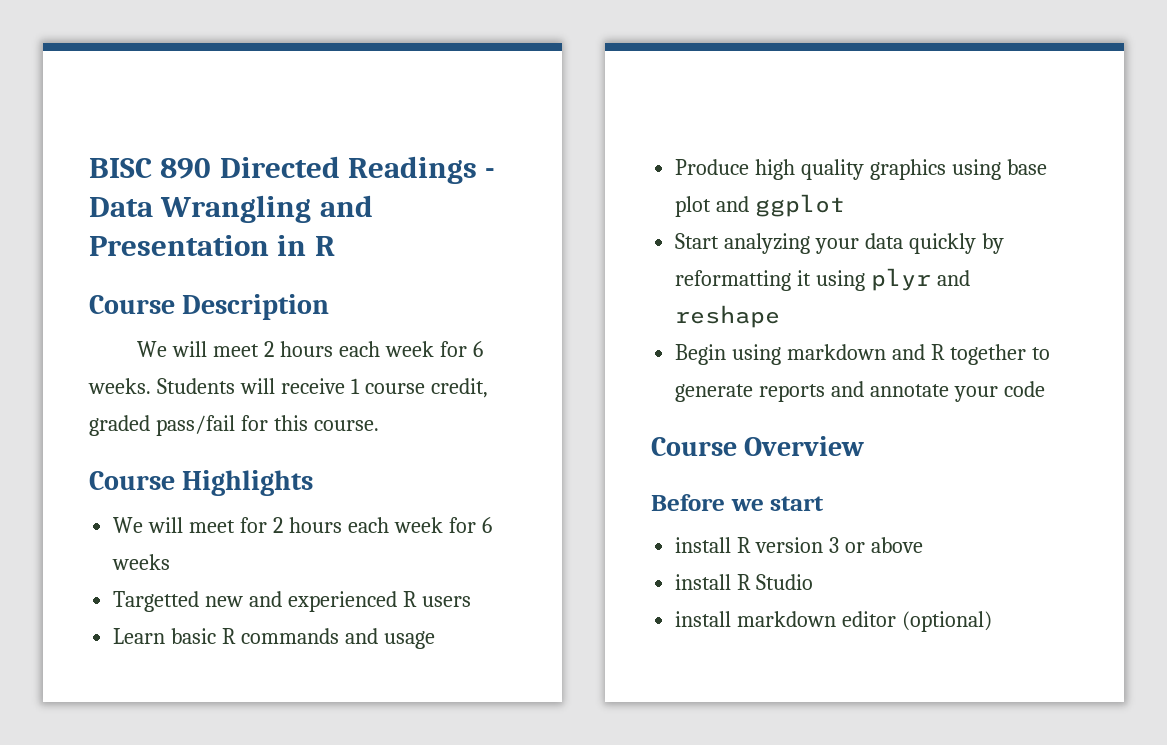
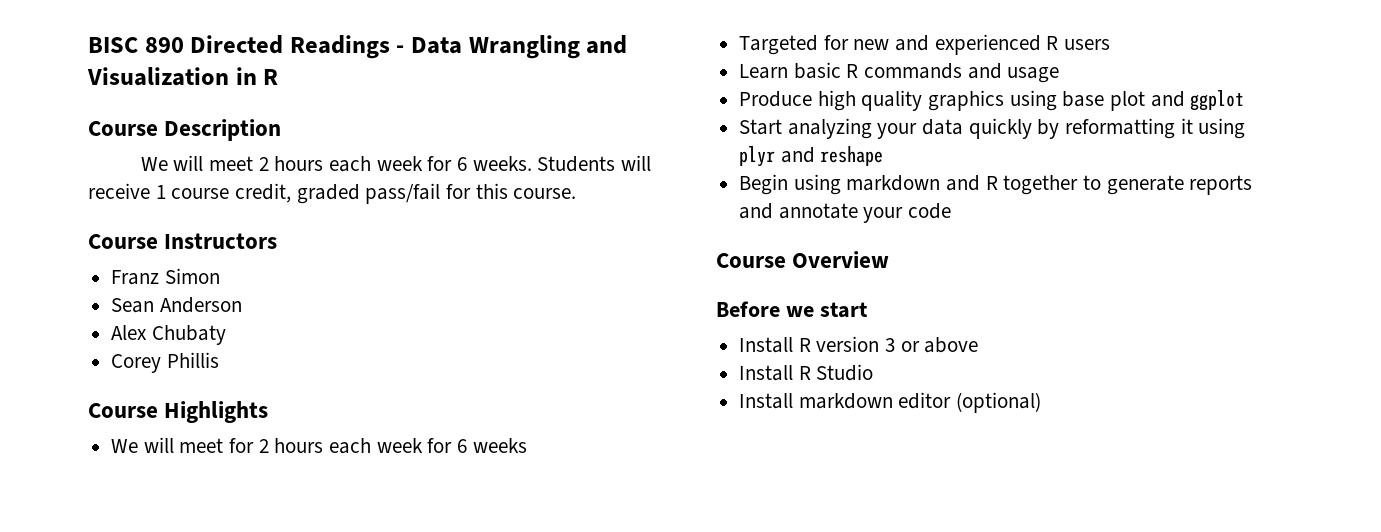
[89,235,269,256] Presentation -> [87,67,229,86] Visualization
(379, 425) none -> [88,233,278,249] [111,268,220,285] [111,297,242,313] [111,325,226,345] [111,352,219,373] // Course Instructors // Franz Simon // Sean Anderson // Alex Chubaty // Corey Phillis
[113,591,200,612] Targetted -> [739,35,849,55] Targeted for
[675,537,732,553] install -> [739,337,794,353] Install
[675,574,732,590] install -> [739,365,794,381] Install
[675,611,732,627] install -> [739,393,794,409] Install

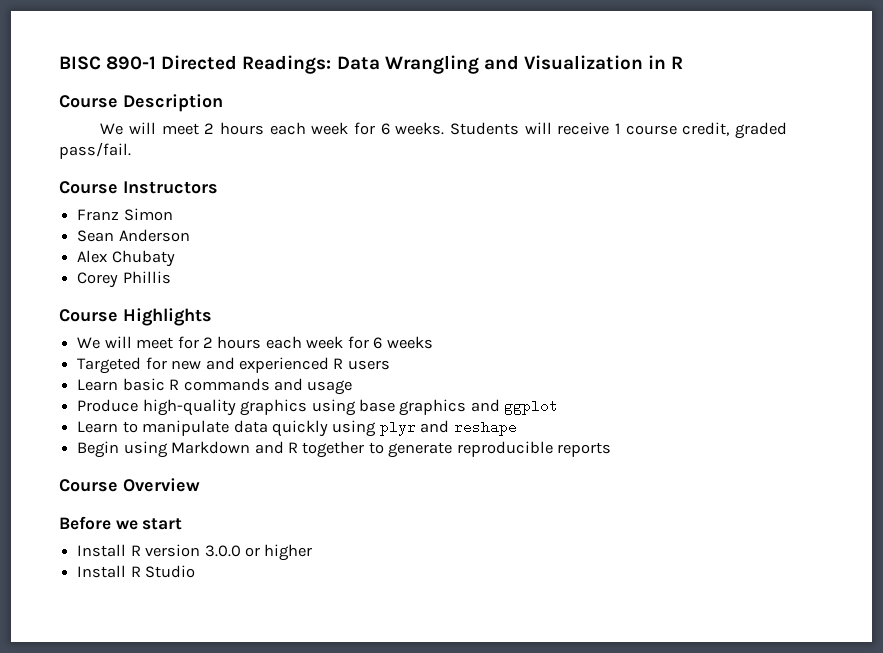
[144,35,405,59] 890 Directed Readings - -> [106,55,332,74] 890-1 Directed Readings:
[365,183,577,204] pass/fail for this course. -> [59,142,131,159] pass/fail.
[817,90,923,111] high quality -> [142,399,236,416] high-quality
[1110,91,1146,111] plot -> [399,399,467,416] graphics
[739,118,1193,139] Start analyzing your data quickly by reformatting it -> [77,420,328,437] Learn to manipulate data quickly
[846,175,941,191] markdown -> [171,441,251,454] Markdown
(1184, 185) none -> [456,441,553,457] reproducible
[739,203,952,223] and annotate your code -> (612, 449) none
[885,337,979,353] 3 or above -> [204,544,313,561] 3.0.0 or higher
[739,392,1042,413] // Install markdown editor (optional) -> (196, 571) none

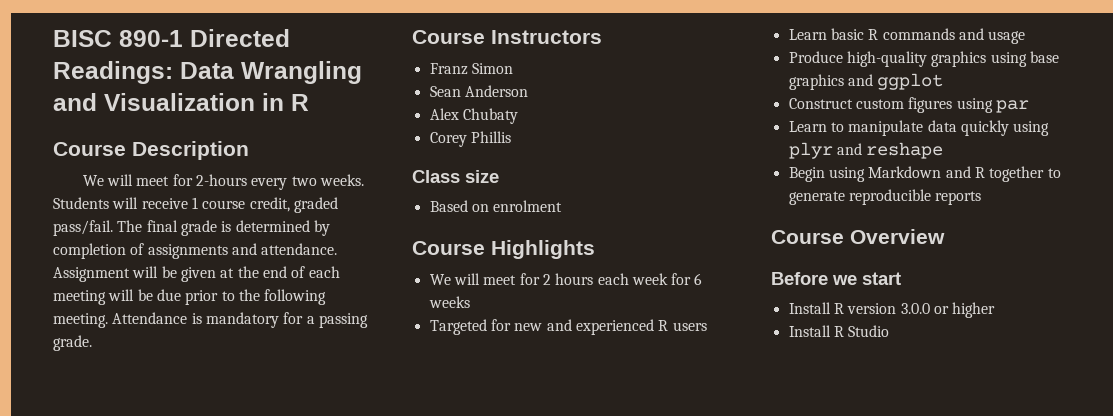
[204,122,390,135] 2 hours each week for 6 -> [172,174,317,190] for 2-hours every two
(131, 150) none -> [117,220,330,236] [53,243,338,259] [53,266,340,282] [53,289,327,305] [53,312,368,328] [53,335,92,351] The final grade is determined by completion of assignments and attendance. Assignment will be given at the end of each meeting will be due prior to the following meeting. Attendance is mandatory for a passing grade.
(171, 277) none -> [412,170,499,183] [429,200,563,212] // Class size // Based on enrolment
(559, 408) none -> [788,97,1029,113] // Construct custom figures using par

